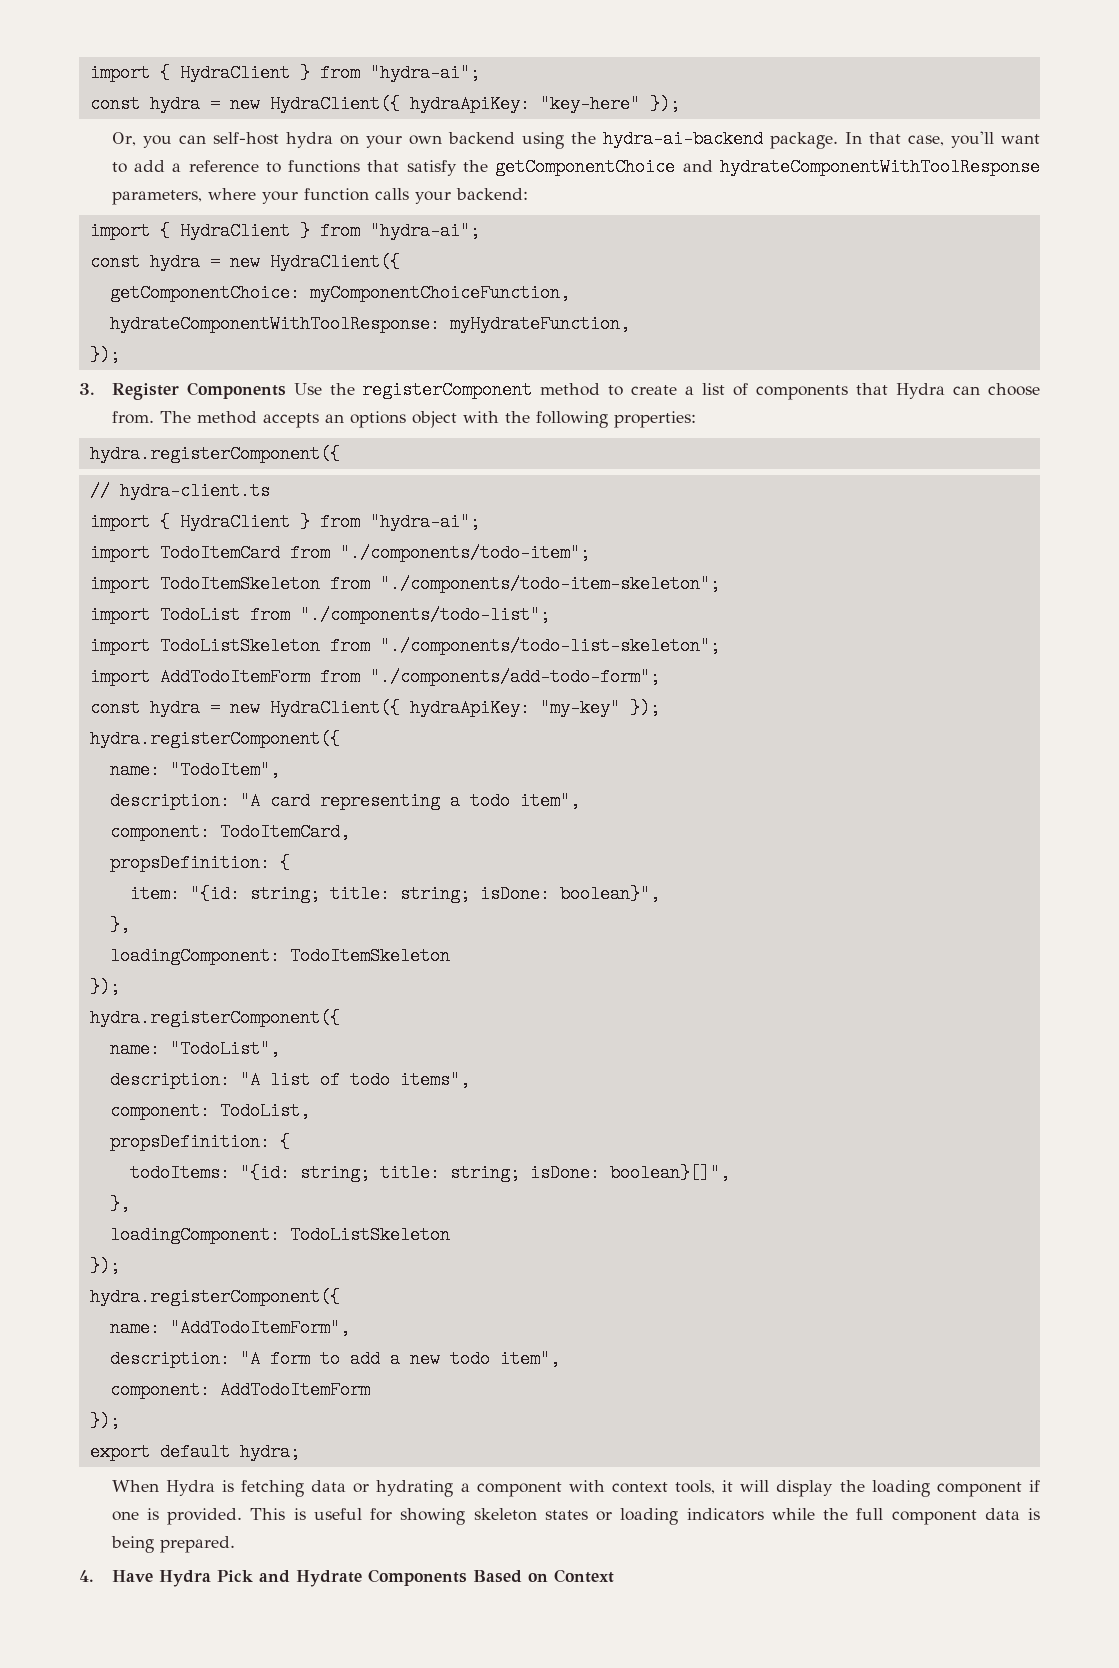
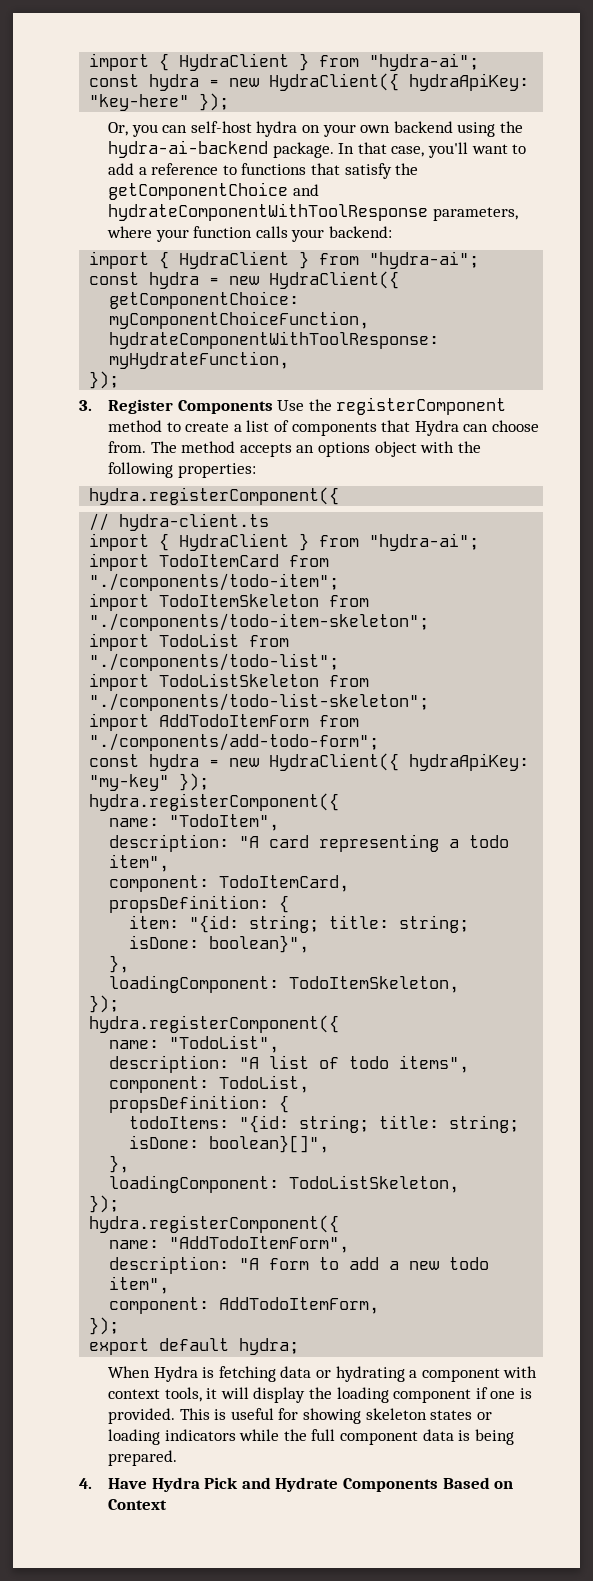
[289,947,450,965] TodoItemSkeleton -> [289,976,460,993] TodoItemSkeleton,
[289,1226,450,1244] TodoListSkeleton -> [289,1175,460,1193] TodoListSkeleton,
[219,1381,370,1399] AddTodoItemForm -> [219,1297,380,1314] AddTodoItemForm,

